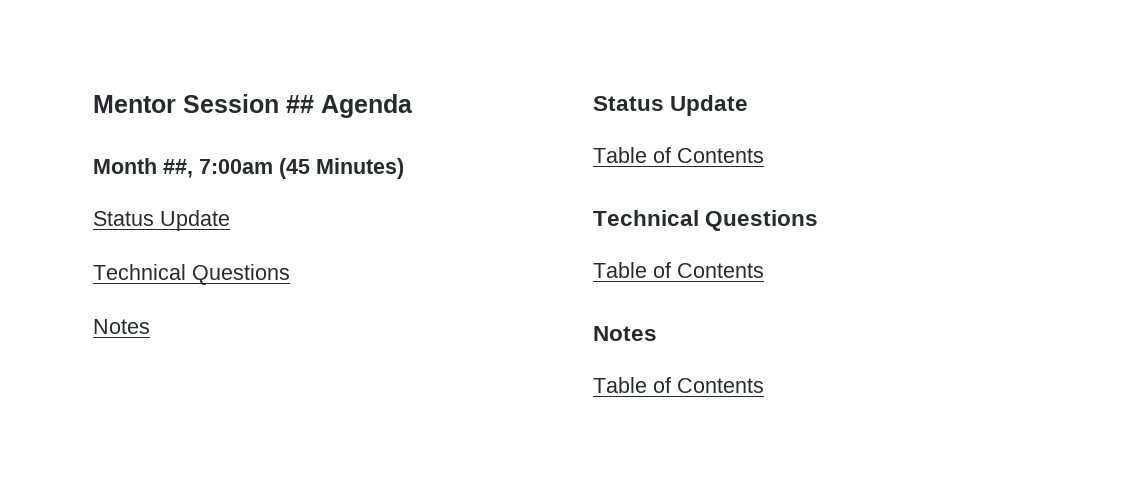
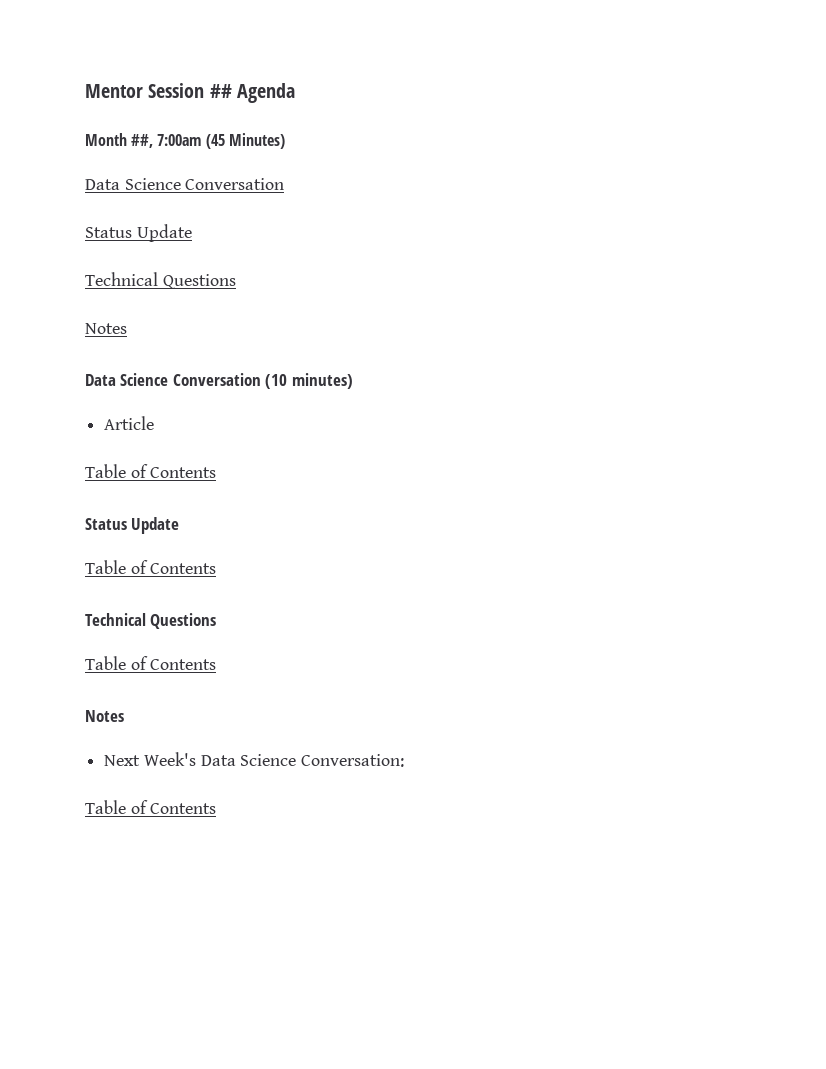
(404, 168) none -> [85,178,285,190] // Data Science Conversation
(150, 326) none -> [85,373,353,389] [104,416,155,430] [85,464,217,478] // Data Science Conversation (10 minutes) // Article // Table of Contents
(657, 333) none -> [104,752,405,767] // Next Week's Data Science Conversation:

